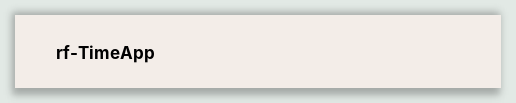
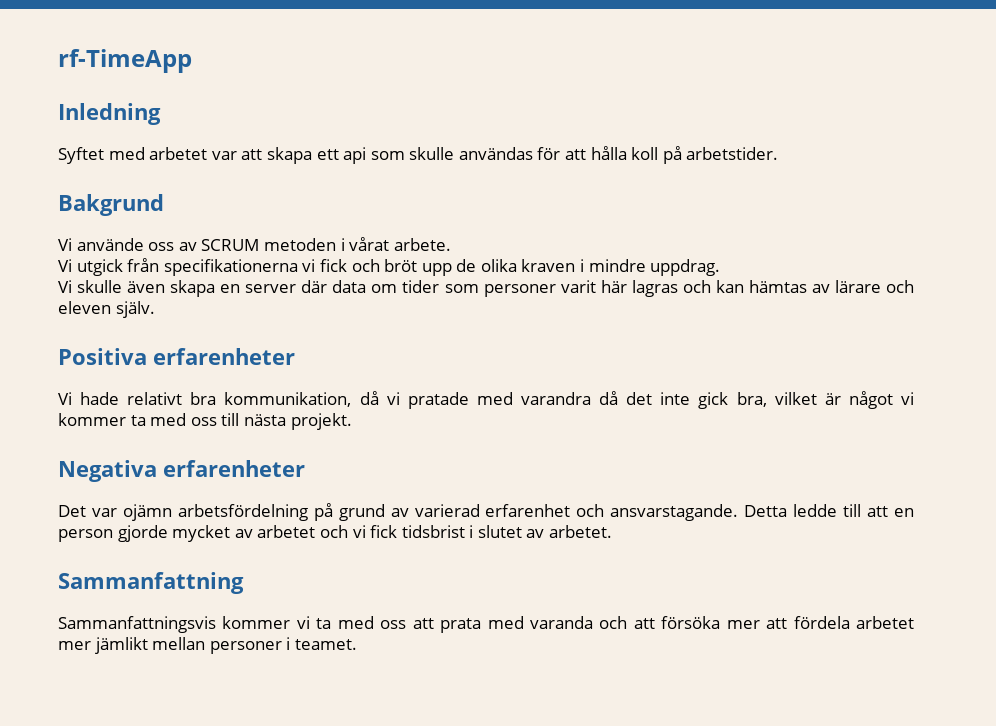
(155, 54) none -> [58,103,161,125] [58,146,779,164] [58,194,164,216] [58,237,451,251] [58,258,721,276] [58,280,914,297] [58,301,155,318] [58,348,295,365] [58,391,914,409] [58,413,352,430] [58,460,305,482] [58,503,914,521] [58,525,613,542] [58,572,244,594] [58,616,914,633] [58,637,357,654] // Inledning // Syftet med arbetet var att skapa ett api som skulle användas för att hålla koll på arbetstider. // Bakgrund // Vi använde oss av SCRUM metoden i vårat arbete. // Vi utgick från specifikationerna vi fick och bröt upp de olika kraven i mindre uppdrag. // Vi skulle även skapa en server där data om tider som personer varit här lagras och kan hämtas av lärare och eleven själv. // Positiva erfarenheter // Vi hade relativt bra kommunikation, då vi pratade med varandra då det inte gick bra, vilket är något vi kommer ta med oss till nästa projekt. // Negativa erfarenheter // Det var ojämn arbetsfördelning på grund av varierad erfarenhet och ansvarstagande. Detta ledde till att en person gjorde mycket av arbetet och vi fick tidsbrist i slutet av arbetet. // Sammanfattning // Sammanfattningsvis kommer vi ta med oss att prata med varanda och att försöka mer att fördela arbetet mer jämlikt mellan personer i teamet.

